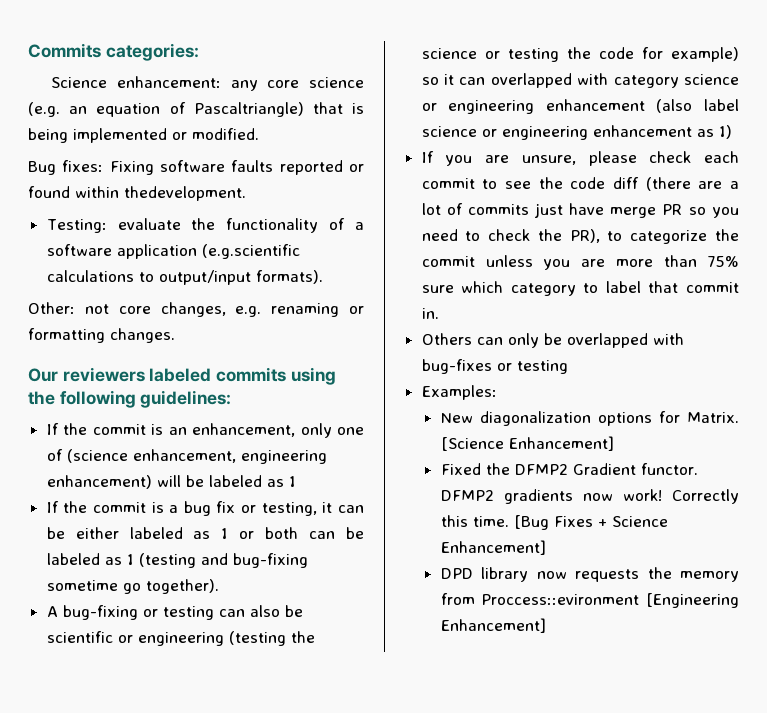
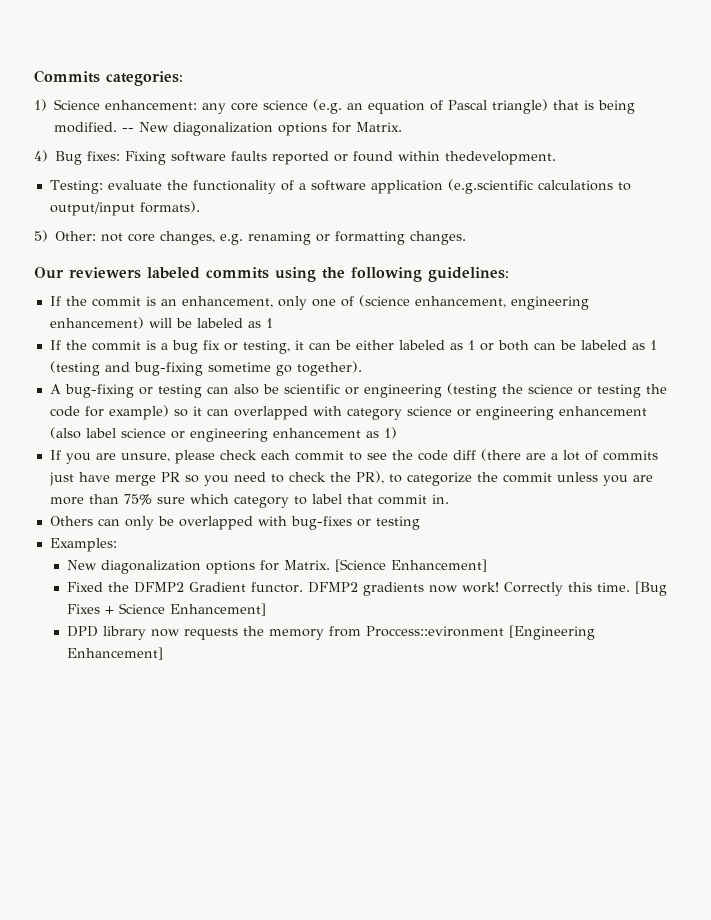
(199, 52) none -> [34,99,47,111] 1)
[193,102,304,117] Pascaltriangle) -> [448,99,549,114] Pascal triangle)
[73,128,187,143] implemented or -> (636, 107) none
(259, 134) // -> [122,122,403,136] [34,150,48,162] -- New diagonalization options for Matrix. // 4)
(323, 277) none -> [34,230,48,242] 5)

